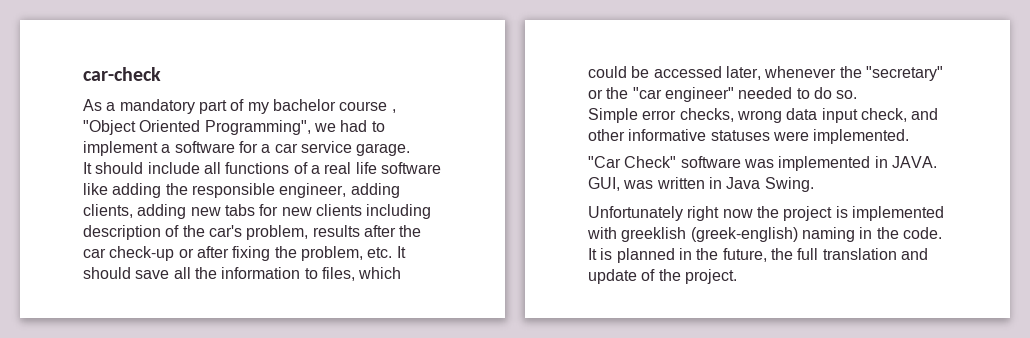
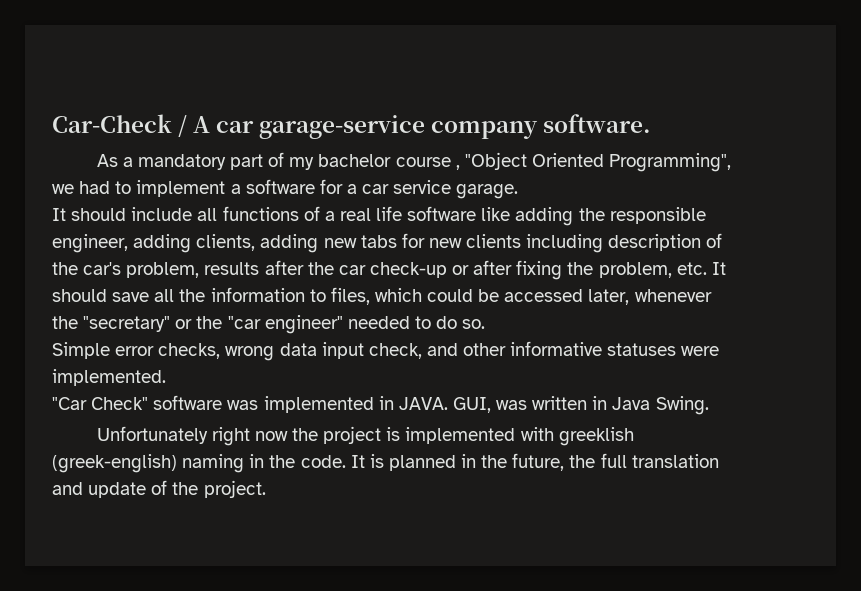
[83,67,161,81] car-check -> [52,114,652,139] Car-Check / A car garage-service company software.

